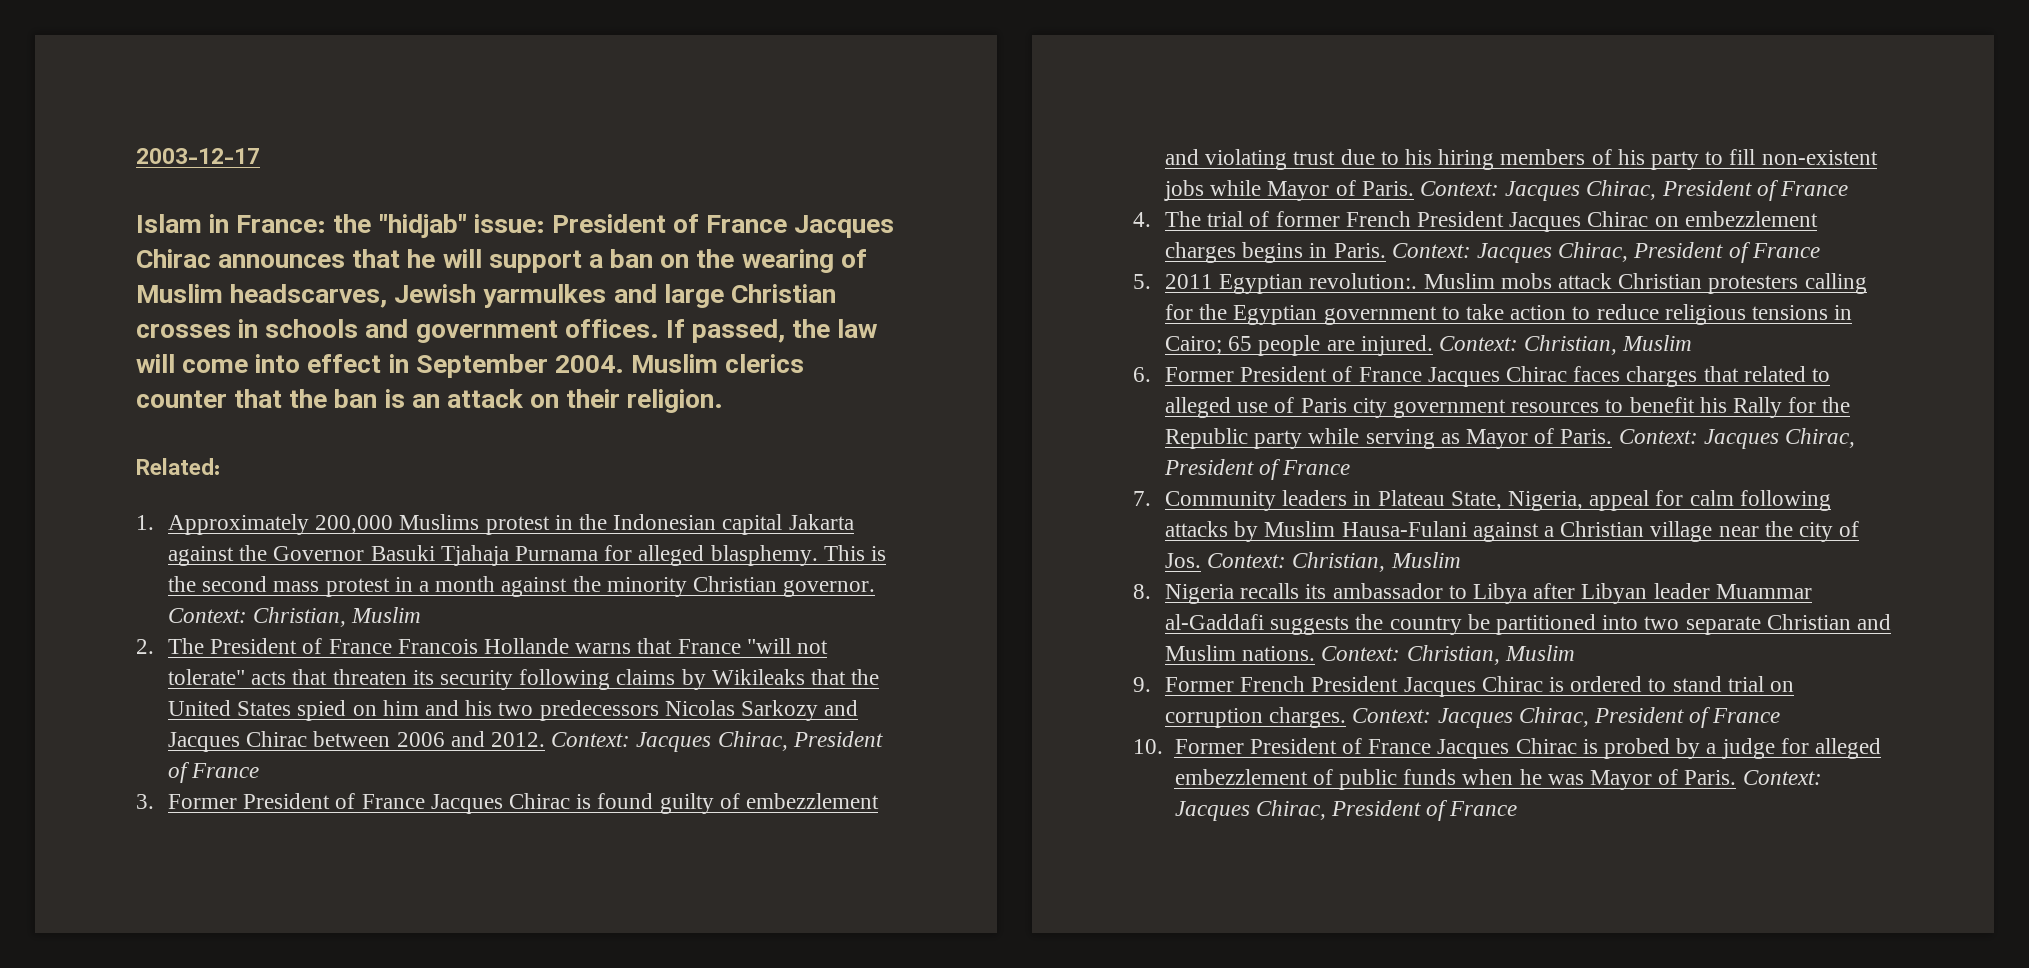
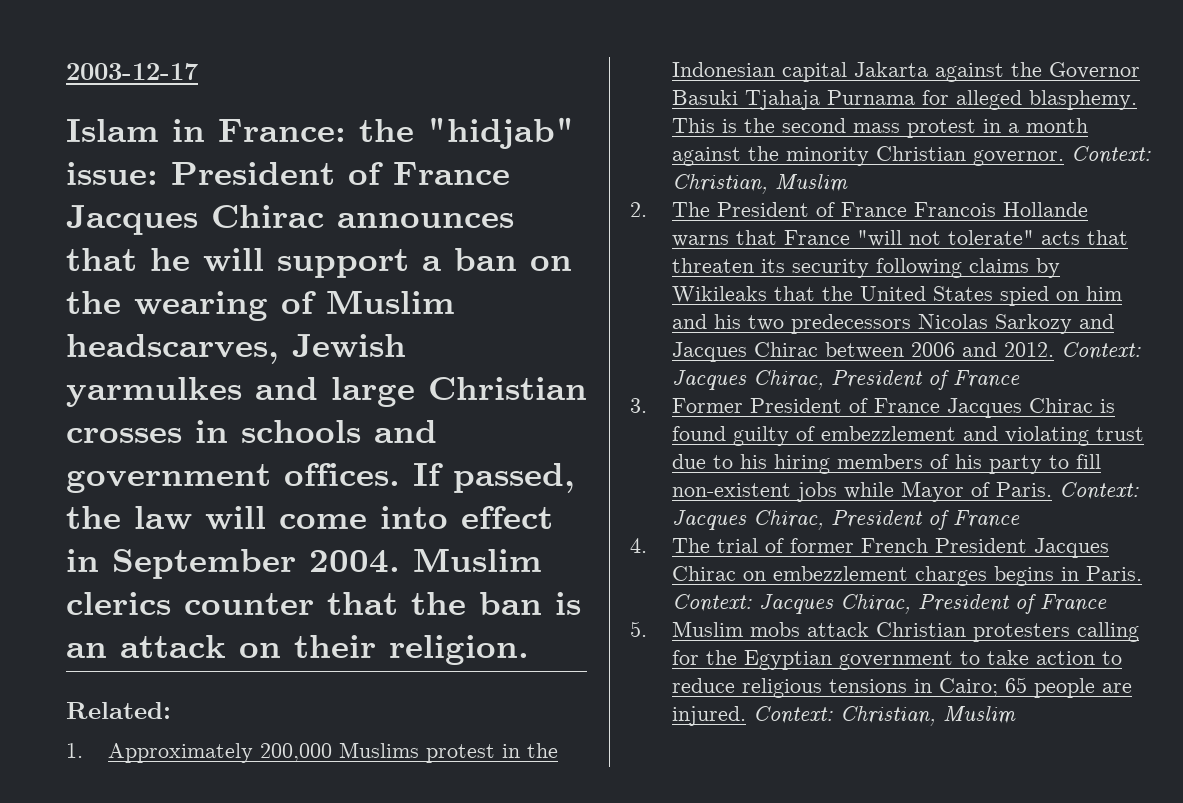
[1164,273,1418,294] 2011 Egyptian revolution:. -> (647, 629) none
[1133,366,1831,387] [1164,397,1851,418] [1164,428,1856,449] [1163,459,1351,480] [1133,490,1831,511] [1164,521,1860,542] [1164,552,1461,572] [1133,583,1812,604] [1164,614,1892,635] [1164,645,1575,665] [1133,676,1795,697] [1164,707,1781,728] [1133,738,1882,759] [1174,769,1822,790] [1174,800,1518,821] // 6. Former President of France Jacques Chirac faces charges that related to alleged use of Paris city government resources to benefit his Rally for the Republic party while serving as Mayor of Paris. Context: Jacques Chirac, President of France // 7. Community leaders in Plateau State, Nigeria, appeal for calm following attacks by Muslim Hausa-Fulani against a Christian village near the city of Jos. Context: Christian, Muslim // 8. Nigeria recalls its ambassador to Libya after Libyan leader Muammar al-Gaddafi suggests the country be partitioned into two separate Christian and Muslim nations. Context: Christian, Muslim // 9. Former French President Jacques Chirac is ordered to stand trial on corruption charges. Context: Jacques Chirac, President of France // 10. Former President of France Jacques Chirac is probed by a judge for alleged embezzlement of public funds when he was Mayor of Paris. Context: Jacques Chirac, President of France -> (1016, 715) none

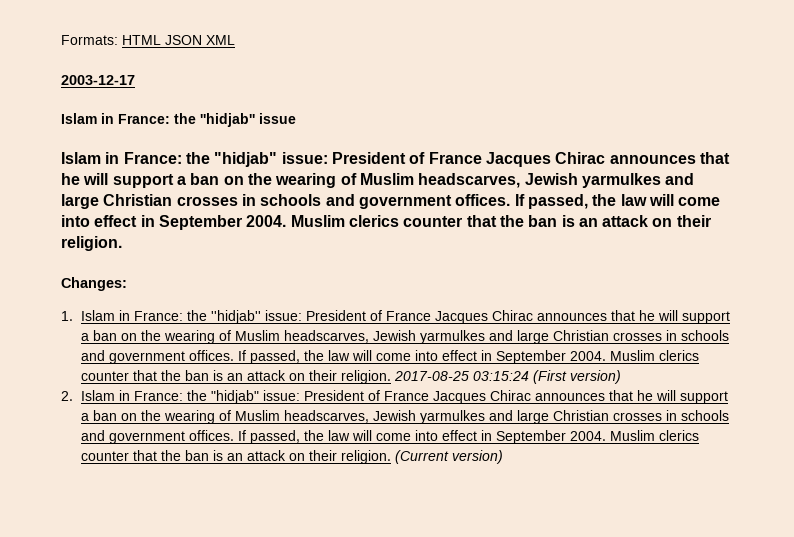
[66,63,198,80] 2003-12-17 -> [61,35,235,45] [61,75,135,85] [61,113,296,127] Formats: HTML JSON XML // 2003-12-17 // Islam in France: the ''hidjab'' issue
[66,702,171,719] Related: -> [61,277,127,291] Changes:
[107,742,558,763] [671,62,1140,82] [671,90,1137,110] [671,118,1088,138] [671,146,1151,166] [671,174,848,194] [630,202,1088,217] [671,230,1128,247] [671,258,1060,278] [671,286,1122,306] [671,314,1114,334] [671,342,1141,362] [671,370,1020,391] [630,398,1115,418] [671,426,1144,446] [671,454,1101,474] [671,481,1139,502] [671,510,1020,531] [630,538,1109,558] [671,566,1142,586] [671,594,1107,615] [630,621,1139,642] [671,650,1122,670] [671,677,1132,698] [671,706,1016,726] Approximately 200,000 Muslims protest in the Indonesian capital Jakarta against the Governor Basuki Tjahaja Purnama for alleged blasphemy. This is the second mass protest in a month against the minority Christian governor. Context: Christian, Muslim // 2. The President of France Francois Hollande warns that France "will not tolerate" acts that threaten its security following claims by Wikileaks that the United States spied on him and his two predecessors Nicolas Sarkozy and Jacques Chirac between 2006 and 2012. Context: Jacques Chirac, President of France // 3. Former President of France Jacques Chirac is found guilty of embezzlement and violating trust due to his hiring members of his party to fill non-existent jobs while Mayor of Paris. Context: Jacques Chirac, President of France // 4. The trial of former French President Jacques Chirac on embezzlement charges begins in Paris. Context: Jacques Chirac, President of France // 5. Muslim mobs attack Christian protesters calling for the Egyptian government to take action to reduce religious tensions in Cairo; 65 people are injured. Context: Christian, Muslim -> [80,310,730,324] [80,330,729,344] [80,350,699,364] [80,370,621,384] [61,390,728,404] [80,410,729,424] [80,430,699,444] [80,450,503,464] Islam in France: the ''hidjab'' issue: President of France Jacques Chirac announces that he will support a ban on the wearing of Muslim headscarves, Jewish yarmulkes and large Christian crosses in schools and government offices. If passed, the law will come into effect in September 2004. Muslim clerics counter that the ban is an attack on their religion. 2017-08-25 03:15:24 (First version) // 2. Islam in France: the "hidjab" issue: President of France Jacques Chirac announces that he will support a ban on the wearing of Muslim headscarves, Jewish yarmulkes and large Christian crosses in schools and government offices. If passed, the law will come into effect in September 2004. Muslim clerics counter that the ban is an attack on their religion. (Current version)

